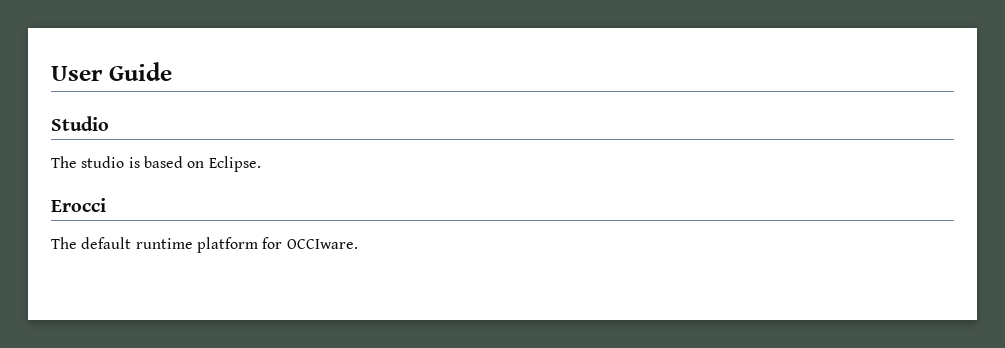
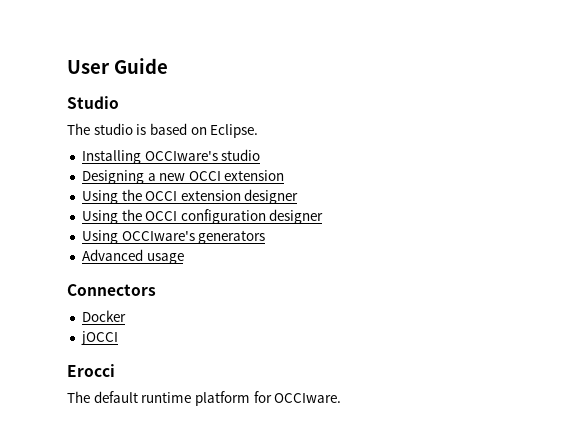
(261, 164) none -> [81,149,261,164] [81,170,285,184] [81,189,299,204] [81,209,324,224] [81,230,266,244] [81,249,184,264] [67,284,156,296] [81,310,126,322] [80,331,118,345] // Installing OCCIware's studio // Designing a new OCCI extension // Using the OCCI extension designer // Using the OCCI configuration designer // Using OCCIware's generators // Advanced usage // Connectors // Docker // jOCCI

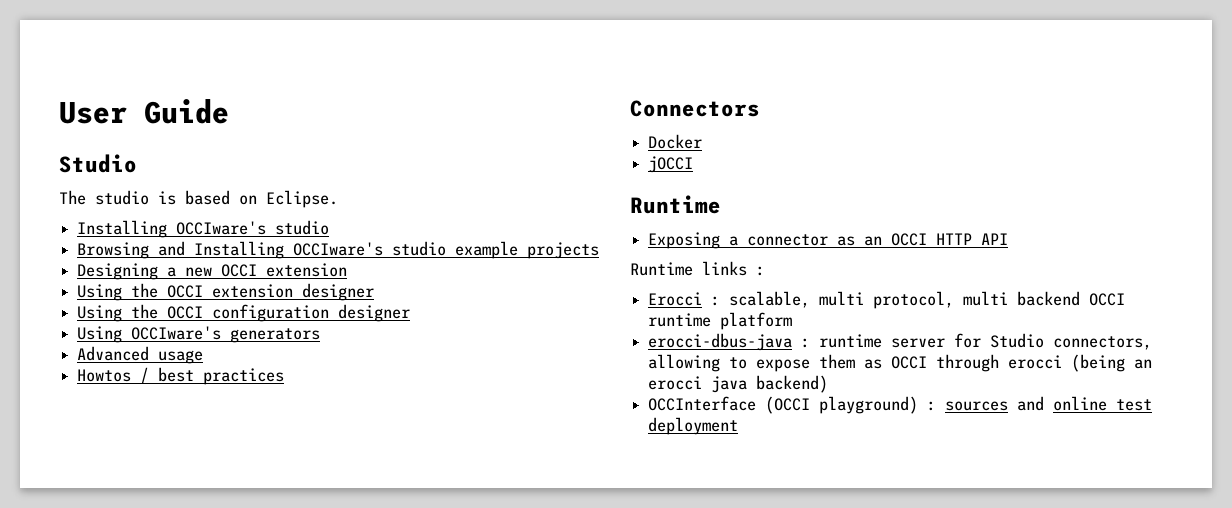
(261, 155) none -> [77,241,600,259] // Browsing and Installing OCCIware's studio example projects
(184, 258) none -> [77,367,285,385] // Howtos / best practices
[67,364,115,377] [67,391,342,406] Erocci // The default runtime platform for OCCIware. -> [630,195,721,214] [648,232,1009,249] [630,261,765,276] [648,291,1126,309] [648,312,793,330] [648,333,1153,351] [648,354,1153,372] [648,375,829,393] [648,396,1153,414] [648,417,739,435] Runtime // Exposing a connector as an OCCI HTTP API // Runtime links : // Erocci : scalable, multi protocol, multi backend OCCI runtime platform // erocci-dbus-java : runtime server for Studio connectors, allowing to expose them as OCCI through erocci (being an erocci java backend) // OCCInterface (OCCI playground) : sources and online test deployment

